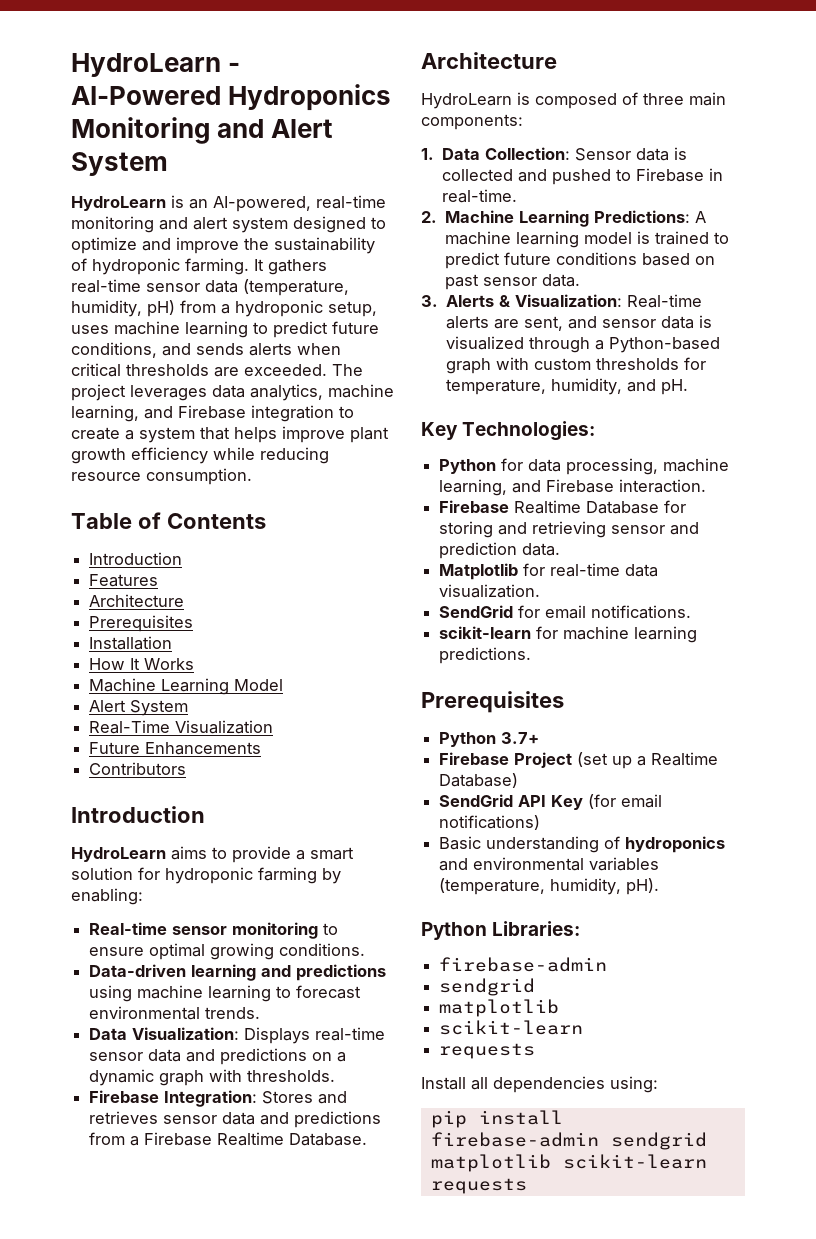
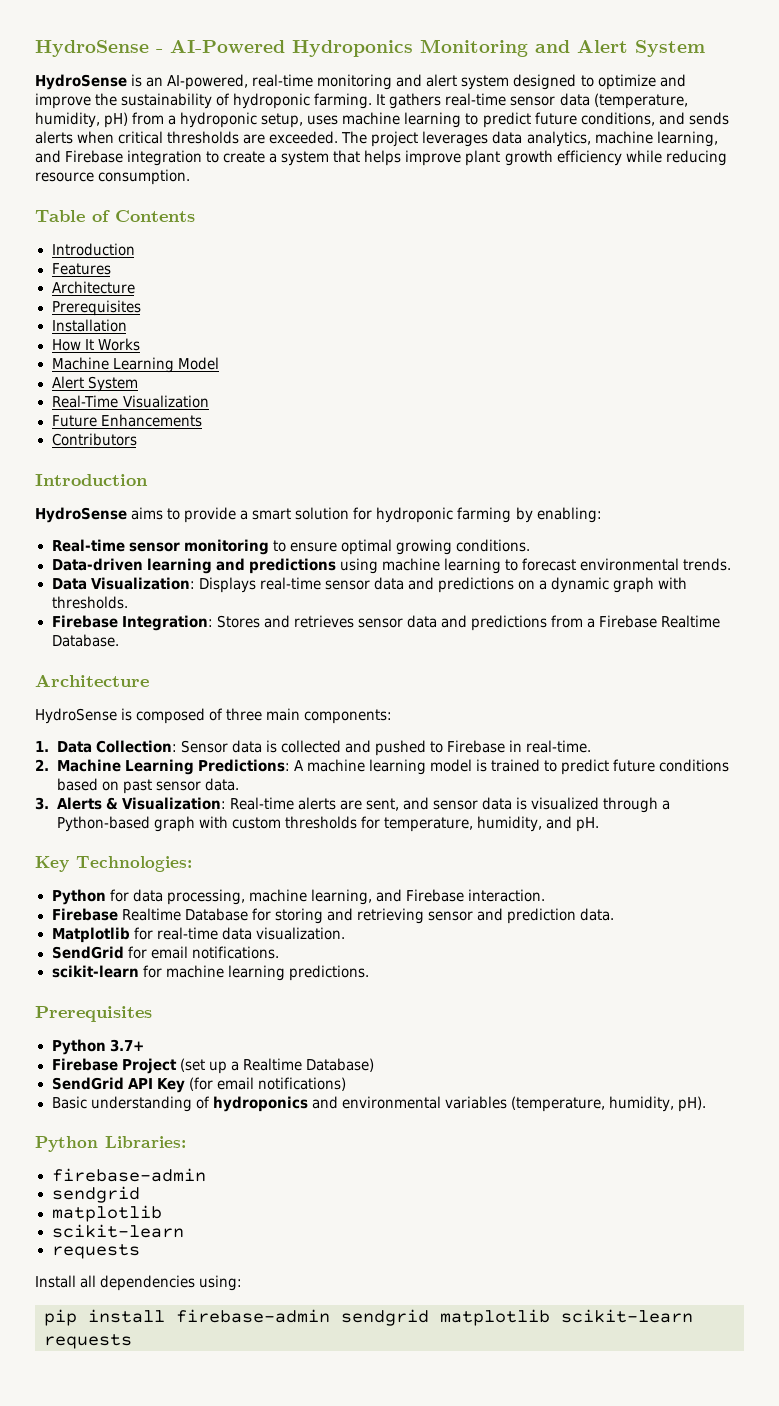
[71,53,221,77] HydroLearn -> [35,40,149,57] HydroSense
[71,196,166,211] HydroLearn -> [35,74,127,90] HydroSense
[71,847,166,862] HydroLearn -> [35,507,127,523] HydroSense
[421,93,512,109] HydroLearn -> [35,708,117,724] HydroSense

